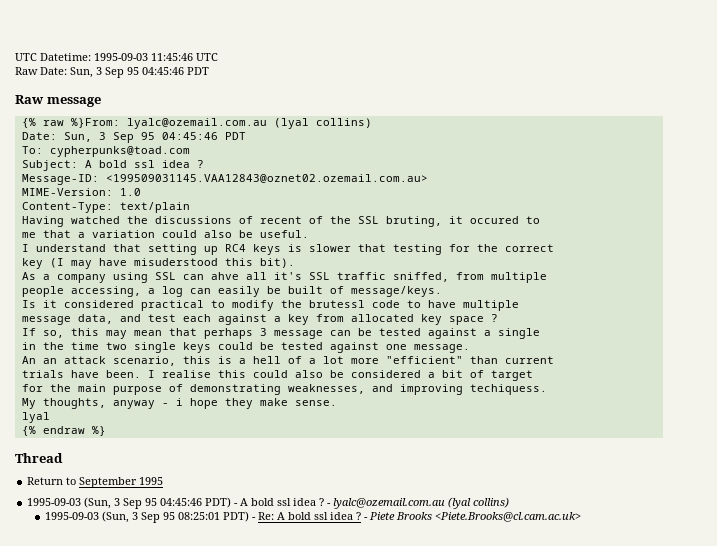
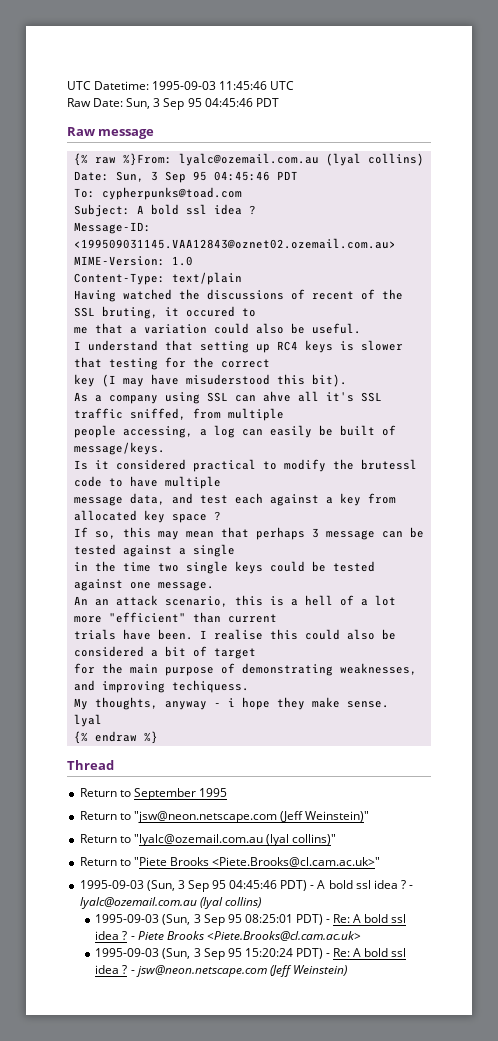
(164, 481) none -> [79,811,370,823] [79,834,337,846] [79,857,381,867] // Return to "jsw@neon.netscape.com (Jeff Weinstein)" // Return to "lyalc@ozemail.com.au (lyal collins)" // Return to "Piete Brooks <Piete.Brooks@cl.cam.ac.uk>"
(582, 517) none -> [95,948,407,960] [95,965,347,977] // 1995-09-03 (Sun, 3 Sep 95 15:20:24 PDT) - Re: A bold ssl idea ? - jsw@neon.netscape.com (Jeff Weinstein)

